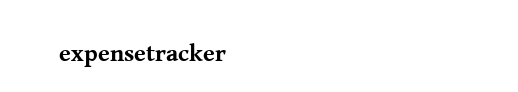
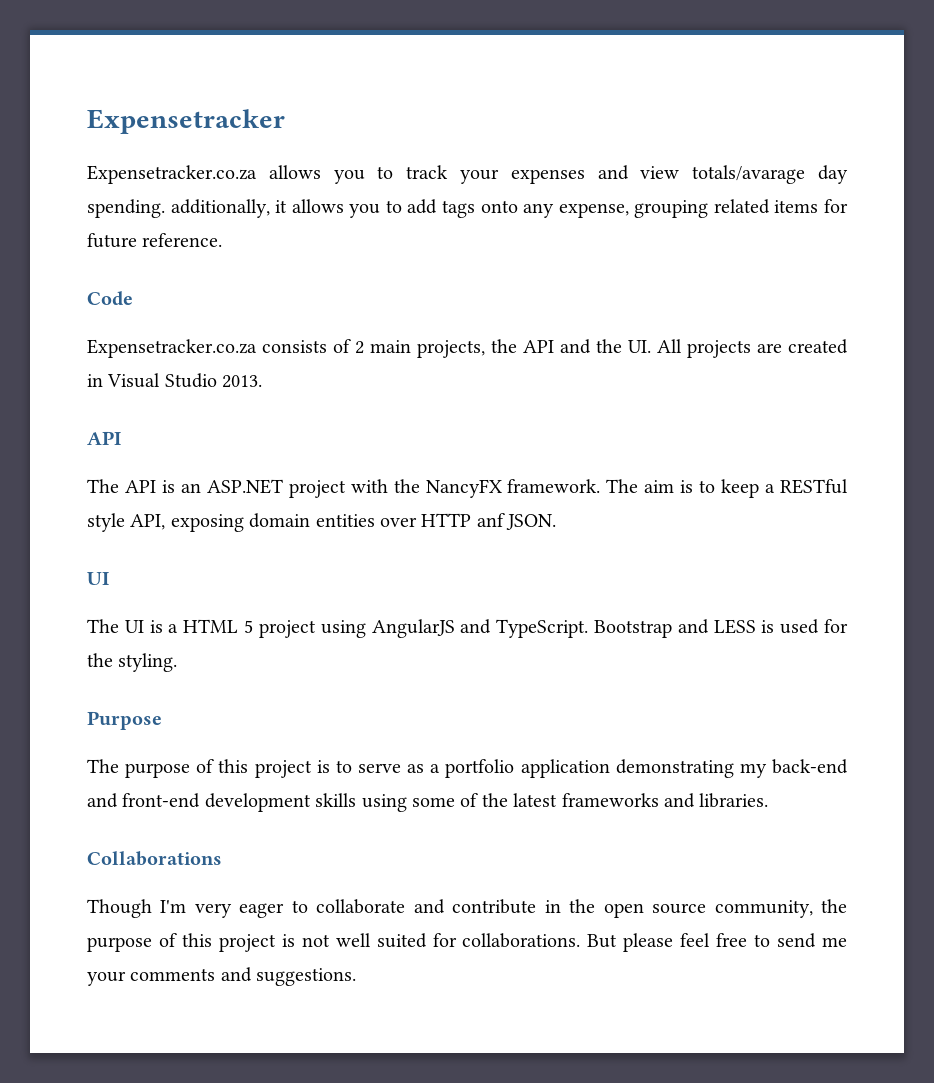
[59,43,226,67] expensetracker -> [87,109,285,134] [87,165,848,184] [87,199,848,218] [87,233,223,248] [87,291,133,306] [87,339,848,358] [87,373,263,388] [87,431,121,445] [87,479,848,498] [87,513,557,532] [87,572,109,585] [87,619,848,638] [87,653,178,672] [87,711,162,730] [87,759,848,778] [87,793,769,812] [87,851,222,866] [87,899,847,918] [87,933,847,952] [87,967,357,986] Expensetracker // Expensetracker.co.za allows you to track your expenses and view totals/avarage day spending. additionally, it allows you to add tags onto any expense, grouping related items for future reference. // Code // Expensetracker.co.za consists of 2 main projects, the API and the UI. All projects are created in Visual Studio 2013. // API // The API is an ASP.NET project with the NancyFX framework. The aim is to keep a RESTful style API, exposing domain entities over HTTP anf JSON. // UI // The UI is a HTML 5 project using AngularJS and TypeScript. Bootstrap and LESS is used for the styling. // Purpose // The purpose of this project is to serve as a portfolio application demonstrating my back-end and front-end development skills using some of the latest frameworks and libraries. // Collaborations // Though I'm very eager to collaborate and contribute in the open source community, the purpose of this project is not well suited for collaborations. But please feel free to send me your comments and suggestions.

